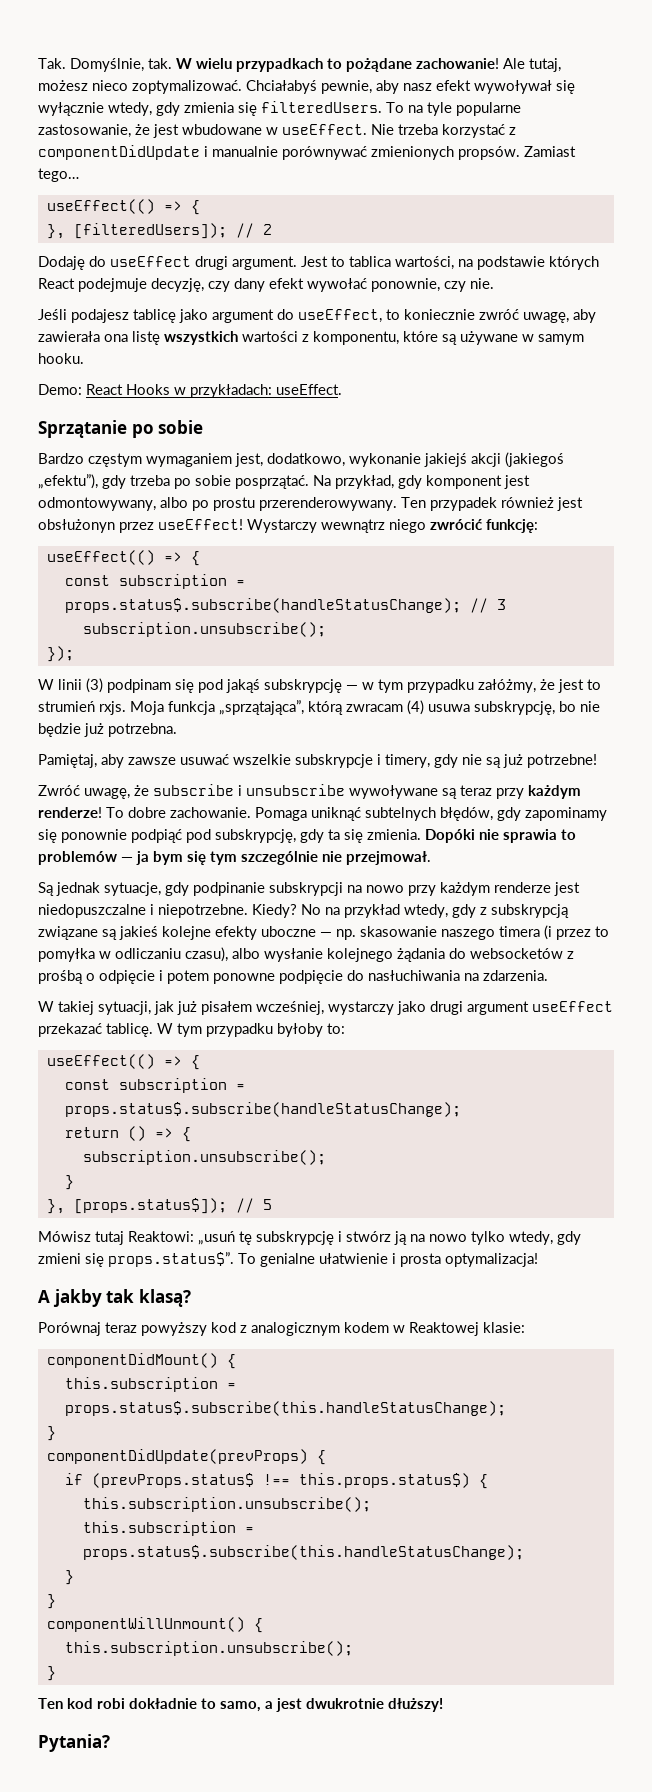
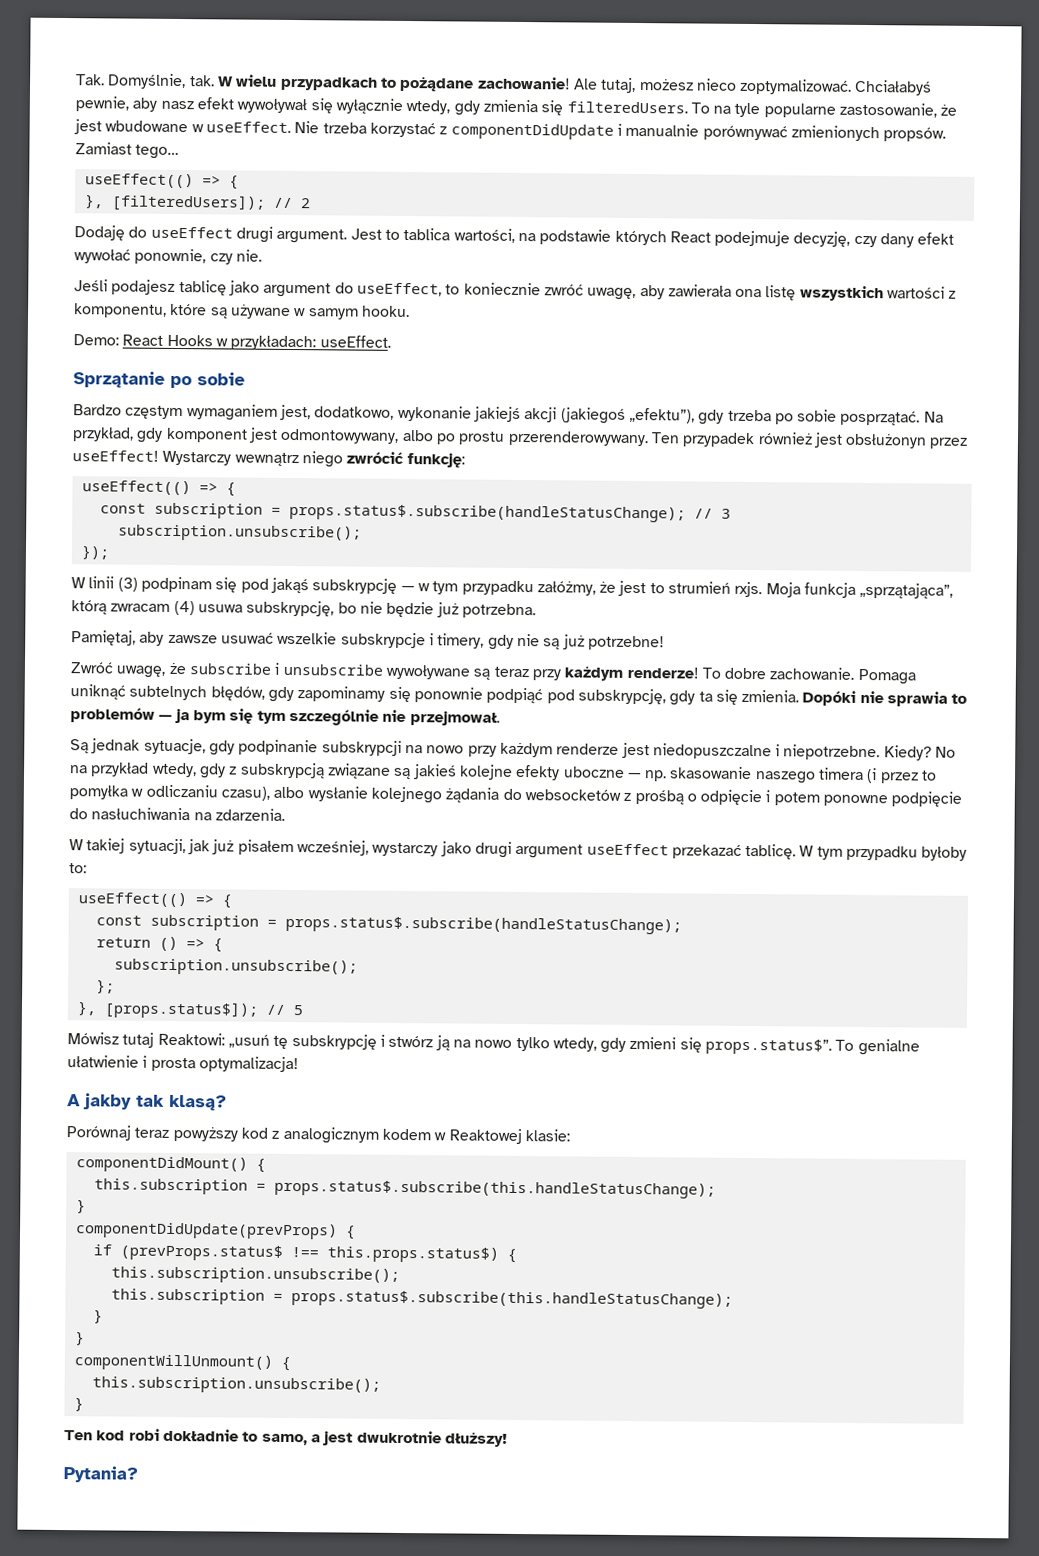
[64,1175,74,1190] } -> [95,979,115,994] };

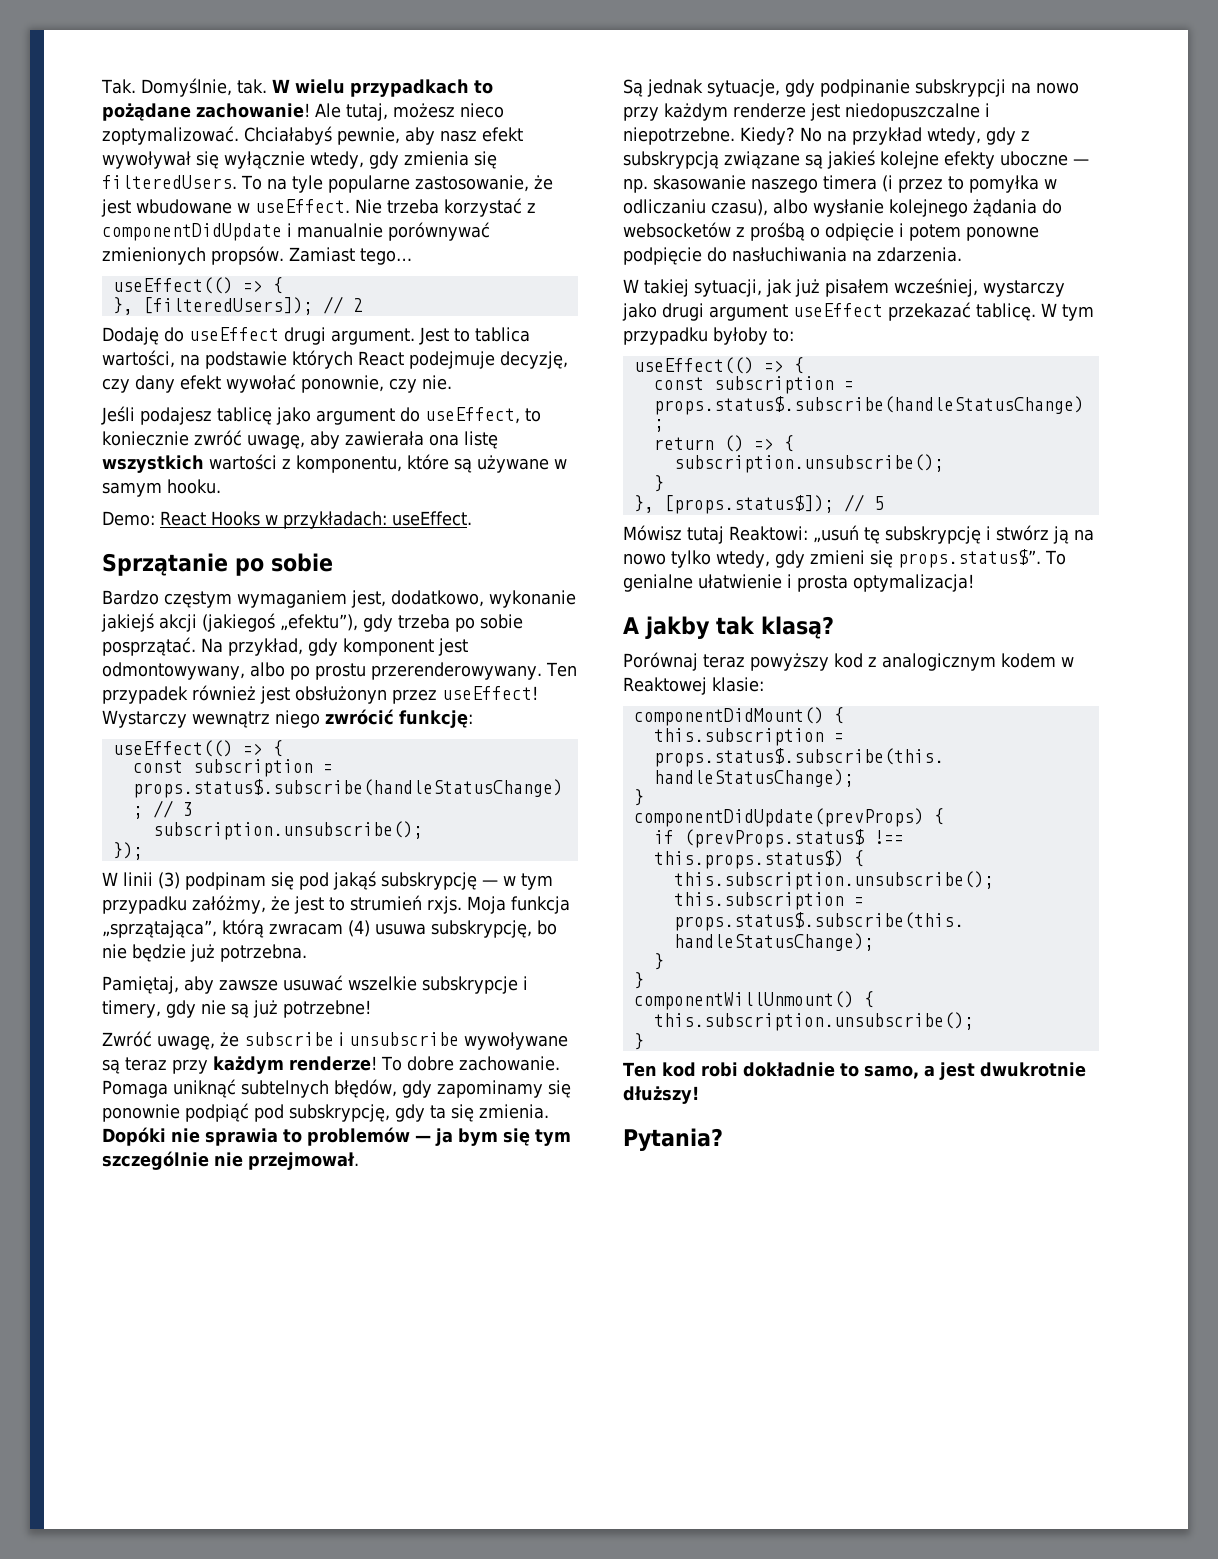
[95,979,115,994] }; -> [653,475,664,492] }

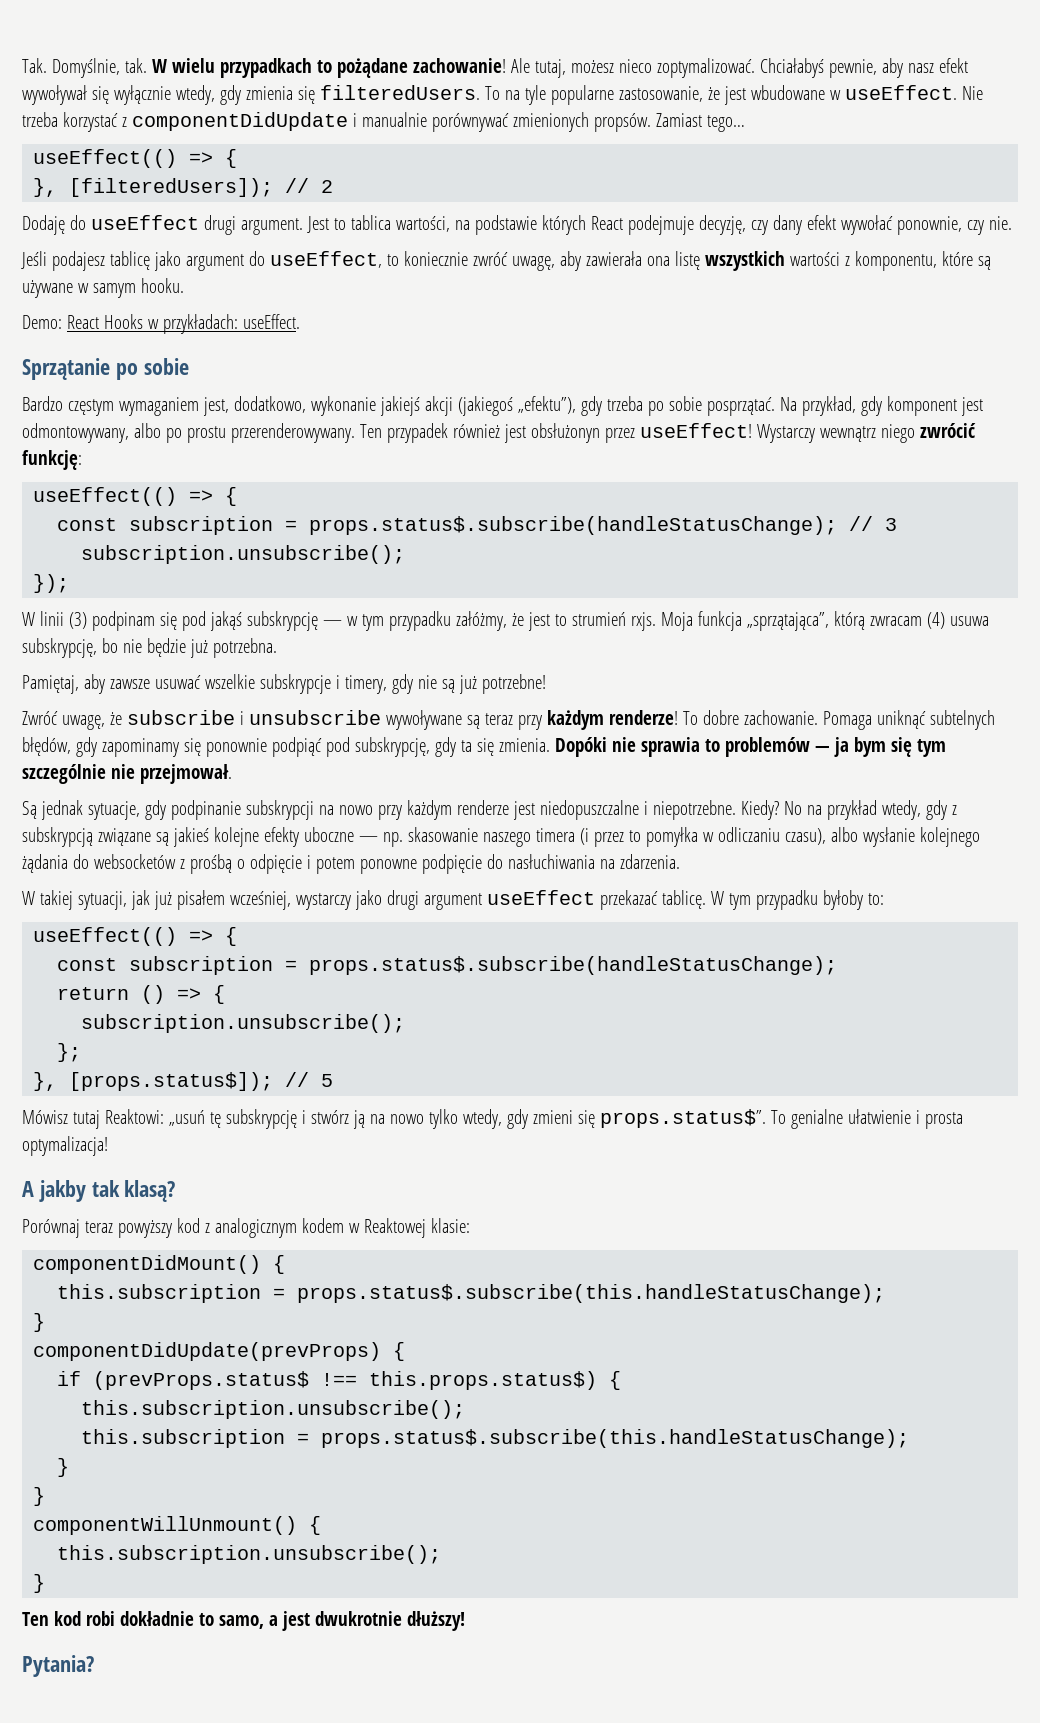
[653,475,664,492] } -> [57,1043,82,1062] };

